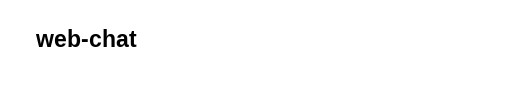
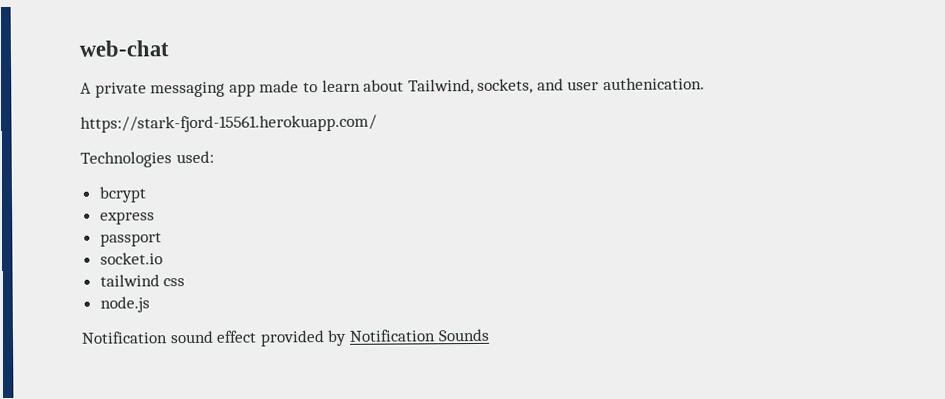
(137, 38) none -> [80,77,706,98] [80,114,377,133] [80,150,214,168] [98,186,147,203] [99,211,155,225] [99,232,162,247] [99,252,163,265] [99,274,186,287] [99,296,150,313] [81,328,490,347] // A private messaging app made to learn about Tailwind, sockets, and user authenication. // https://stark-fjord-15561.herokuapp.com/ // Technologies used: // bcrypt // express // passport // socket.io // tailwind css // node.js // Notification sound effect provided by Notification Sounds

